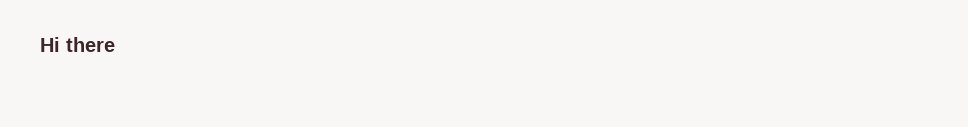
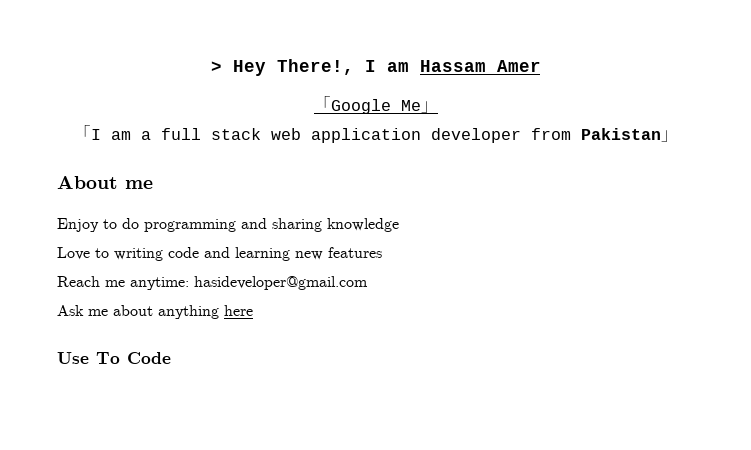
[40,37,115,52] Hi there -> [210,59,541,76] [313,96,438,114] [73,125,678,143] [57,176,153,189] [57,218,399,232] [57,247,382,261] [57,276,368,290] [57,305,253,319] [57,352,171,364] > Hey There!, I am Hassam Amer // 「Google Me」 // 「I am a full stack web application developer from Pakistan」 // About me // Enjoy to do programming and sharing knowledge // Love to writing code and learning new features // Reach me anytime: hasideveloper@gmail.com // Ask me about anything here // Use To Code

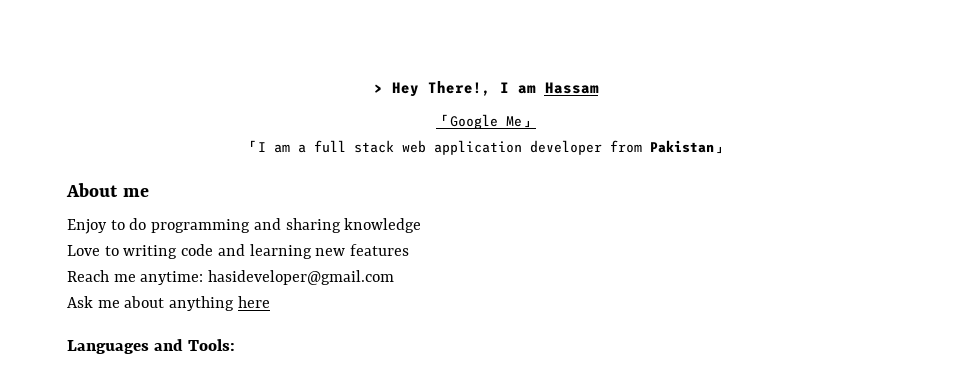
[496,60,541,72] Amer -> (599, 88) none
[57,352,171,364] Use To Code -> [67,339,235,354] Languages and Tools:

